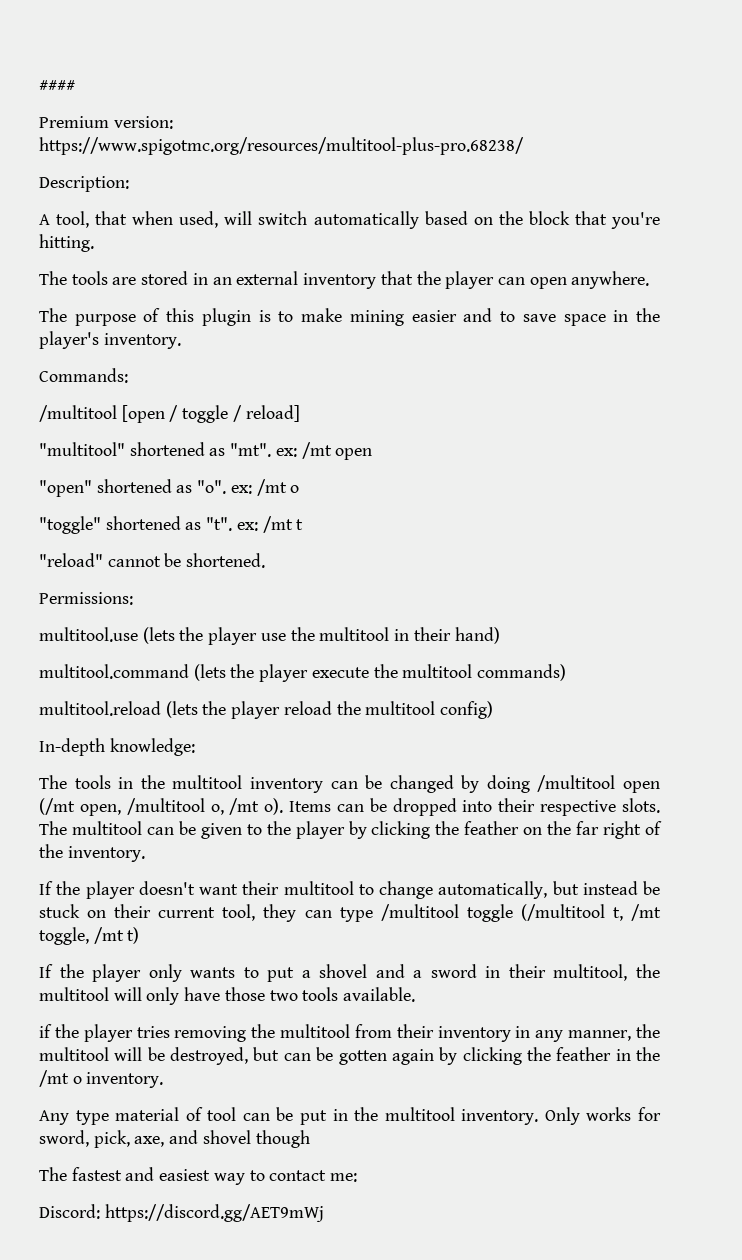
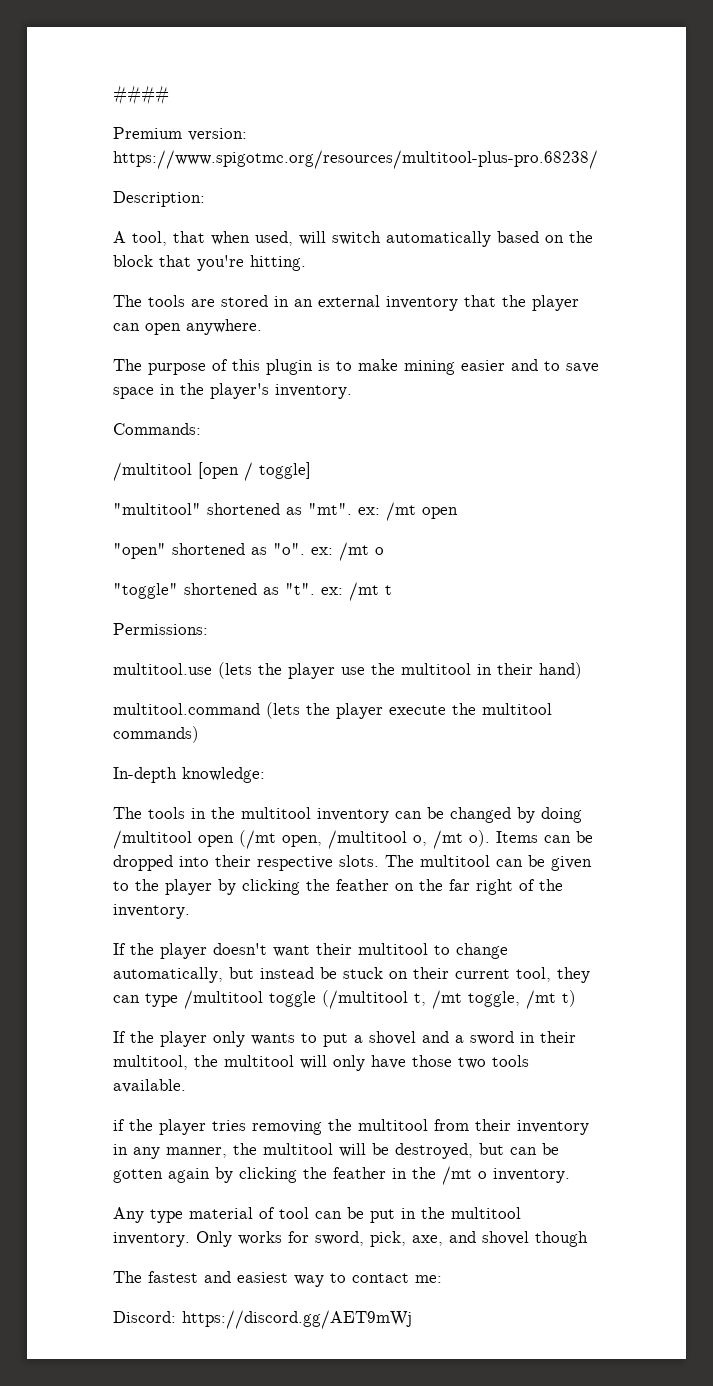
[182,405,300,423] toggle / reload] -> [259,462,311,479] toggle]
[39,553,266,568] // "reload" cannot be shortened. -> (392, 590) none
[39,701,494,719] // multitool.reload (lets the player reload the multitool config) -> (199, 734) none

